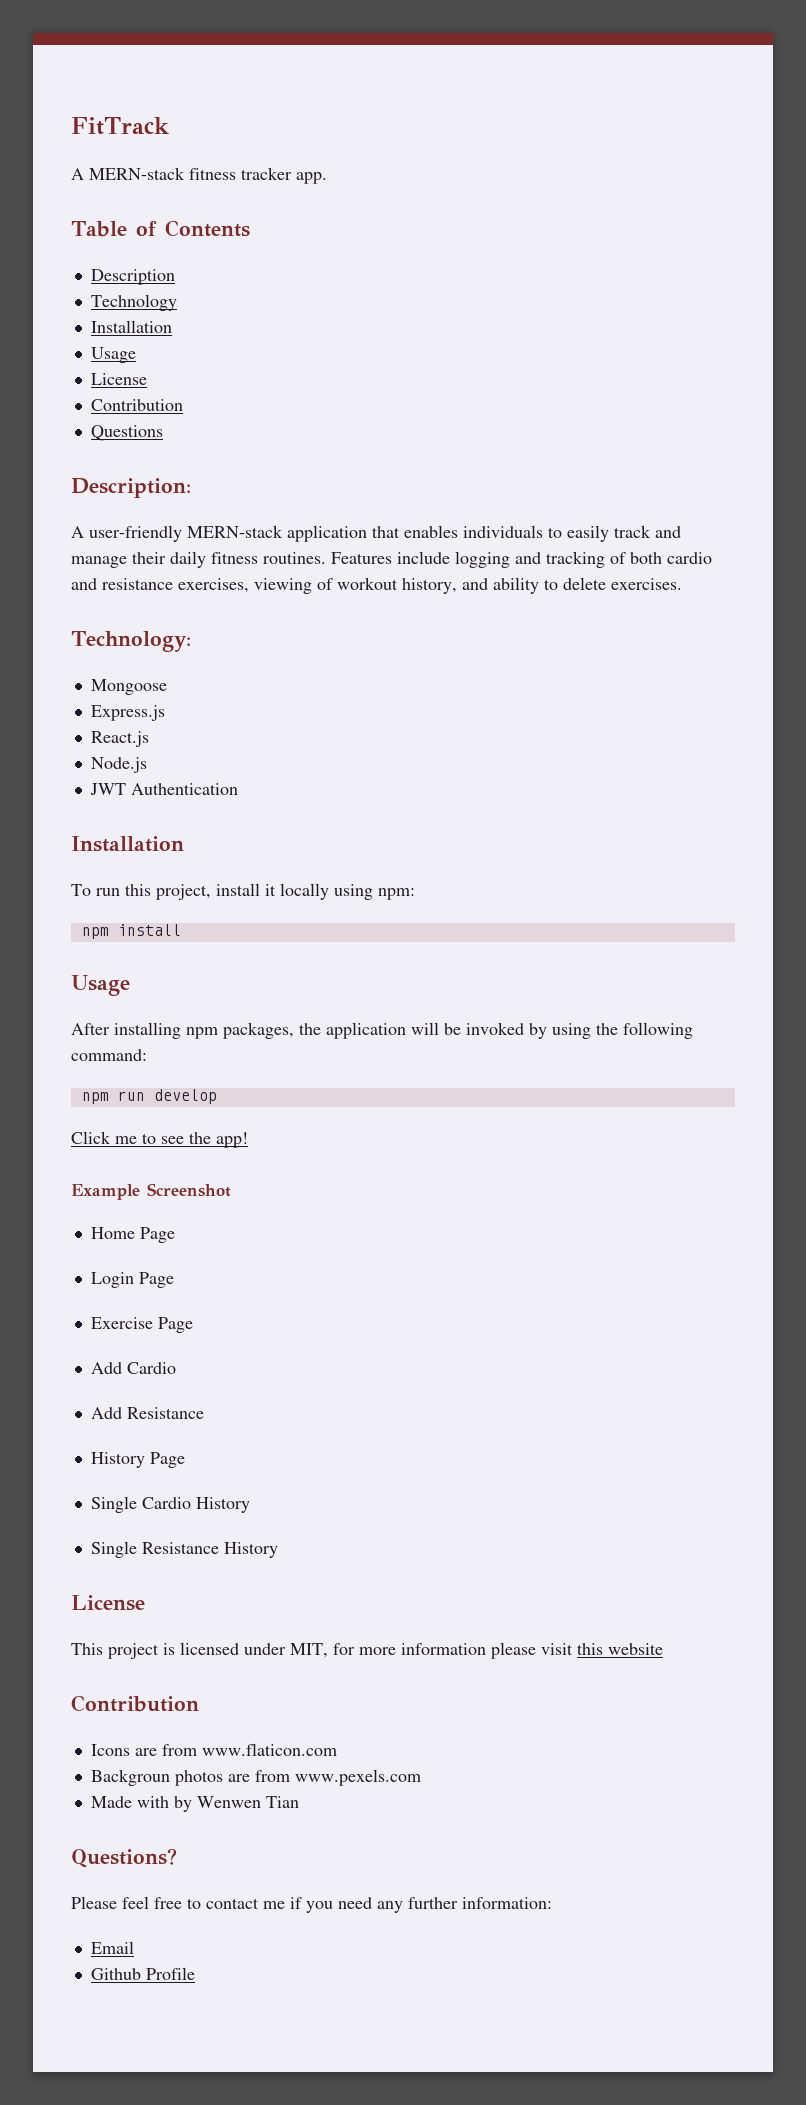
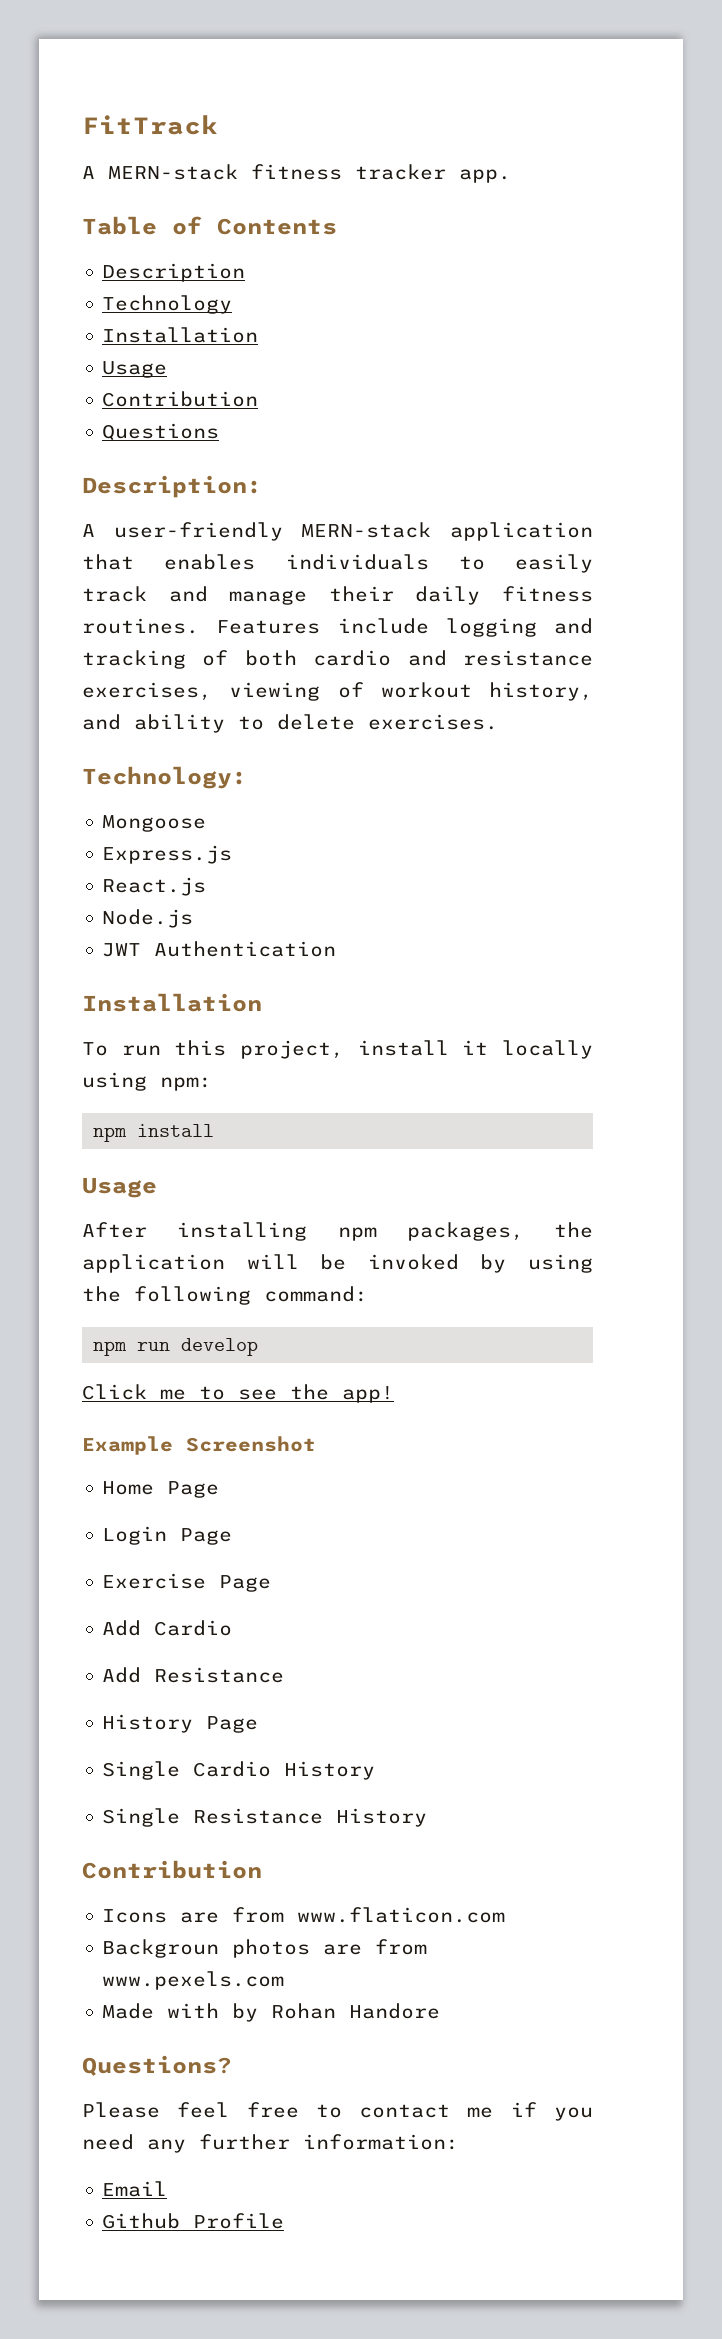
[90,373,147,385] // License -> (168, 369) none
[71,1595,145,1611] [71,1642,663,1659] // License // This project is licensed under MIT, for more information please visit this website -> (428, 1817) none
[196,1796,299,1808] Wenwen Tian -> [271,2003,441,2019] Rohan Handore

